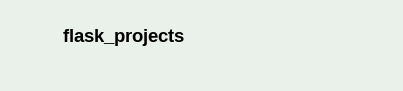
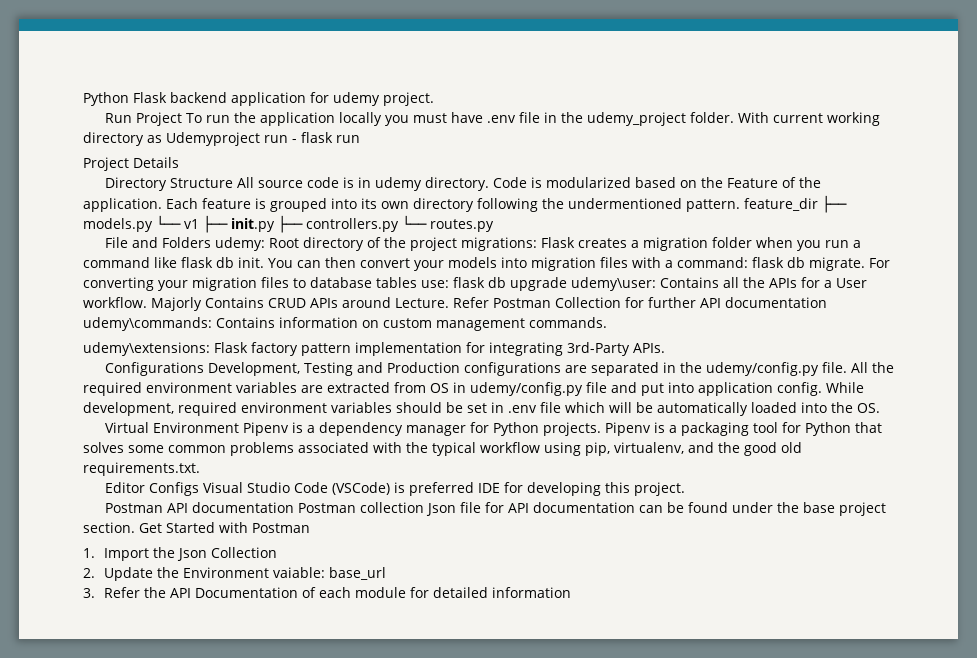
[63,29,184,46] flask_projects -> [83,92,434,106] [104,112,880,126] [83,132,360,146] [83,157,179,171] [104,177,821,191] [83,195,847,213] [83,215,494,233] [104,237,861,251] [83,257,890,271] [83,277,867,291] [83,297,827,311] [83,317,607,331] [83,342,665,356] [104,362,894,376] [83,382,864,396] [83,402,880,416] [104,422,882,436] [83,442,802,456] [83,462,200,476] [104,482,685,496] [104,502,886,516] [83,522,310,533] [83,547,278,561] [83,567,387,581] [83,587,572,598] Python Flask backend application for udemy project. // Run Project To run the application locally you must have .env file in the udemy_project folder. With current working directory as Udemyproject run - flask run // Project Details // Directory Structure All source code is in udemy directory. Code is modularized based on the Feature of the application. Each feature is grouped into its own directory following the undermentioned pattern. feature_dir ├── models.py └── v1 ├── init.py ├── controllers.py └── routes.py // File and Folders udemy: Root directory of the project migrations: Flask creates a migration folder when you run a command like flask db init. You can then convert your models into migration files with a command: flask db migrate. For converting your migration files to database tables use: flask db upgrade udemy\user: Contains all the APIs for a User workflow. Majorly Contains CRUD APIs around Lecture. Refer Postman Collection for further API documentation udemy\commands: Contains information on custom management commands. // udemy\extensions: Flask factory pattern implementation for integrating 3rd-Party APIs. // Configurations Development, Testing and Production configurations are separated in the udemy/config.py file. All the required environment variables are extracted from OS in udemy/config.py file and put into application config. While development, required environment variables should be set in .env file which will be automatically loaded into the OS. // Virtual Environment Pipenv is a dependency manager for Python projects. Pipenv is a packaging tool for Python that solves some common problems associated with the typical workflow using pip, virtualenv, and the good old requirements.txt. // Editor Configs Visual Studio Code (VSCode) is preferred IDE for developing this project. // Postman API documentation Postman collection Json file for API documentation can be found under the base project section. Get Started with Postman // 1. Import the Json Collection // 2. Update the Environment vaiable: base_url // 3. Refer the API Documentation of each module for detailed information

